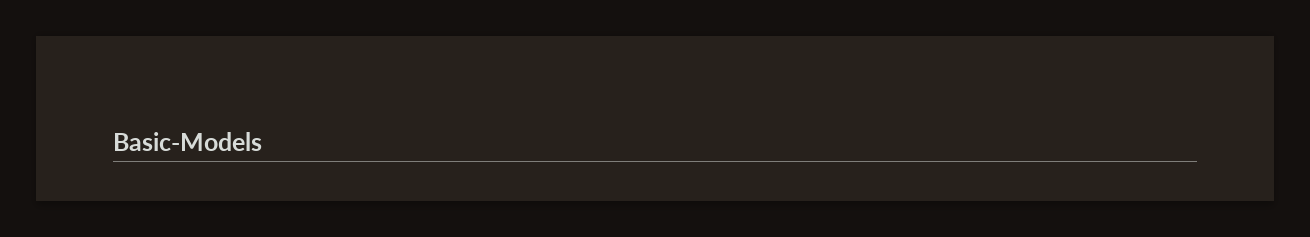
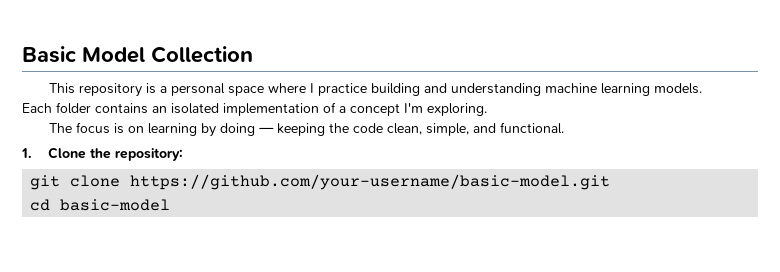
[113,132,262,151] Basic-Models -> [22,46,253,63] [49,83,703,97] [22,102,487,116] [49,122,565,137] [21,147,184,161] [30,174,611,190] [30,199,171,211] Basic Model Collection // This repository is a personal space where I practice building and understanding machine learning models. // Each folder contains an isolated implementation of a concept I'm exploring. // The focus is on learning by doing — keeping the code clean, simple, and functional. // 1. Clone the repository: // git clone https://github.com/your-username/basic-model.git // cd basic-model

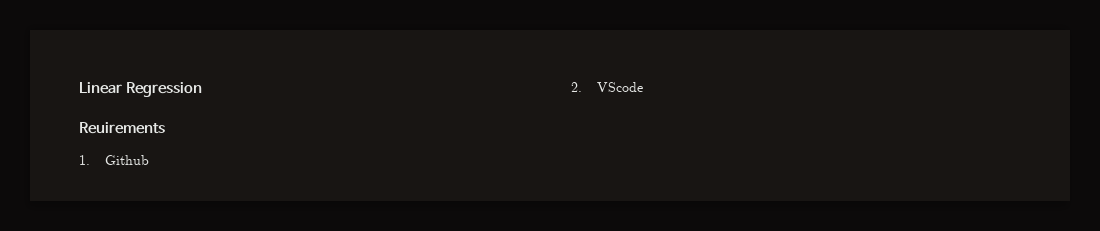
[22,46,253,63] [49,83,703,97] [22,102,487,116] [49,122,565,137] [21,147,184,161] [30,174,611,190] [30,199,171,211] Basic Model Collection // This repository is a personal space where I practice building and understanding machine learning models. // Each folder contains an isolated implementation of a concept I'm exploring. // The focus is on learning by doing — keeping the code clean, simple, and functional. // 1. Clone the repository: // git clone https://github.com/your-username/basic-model.git // cd basic-model -> [79,82,203,97] [79,122,165,134] [79,155,149,165] [571,82,643,92] Linear Regression // Reuirements // 1. Github // 2. VScode

